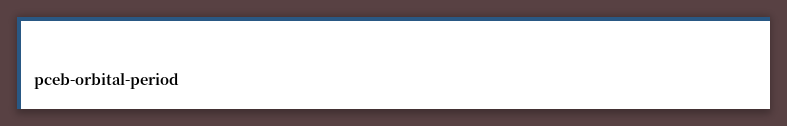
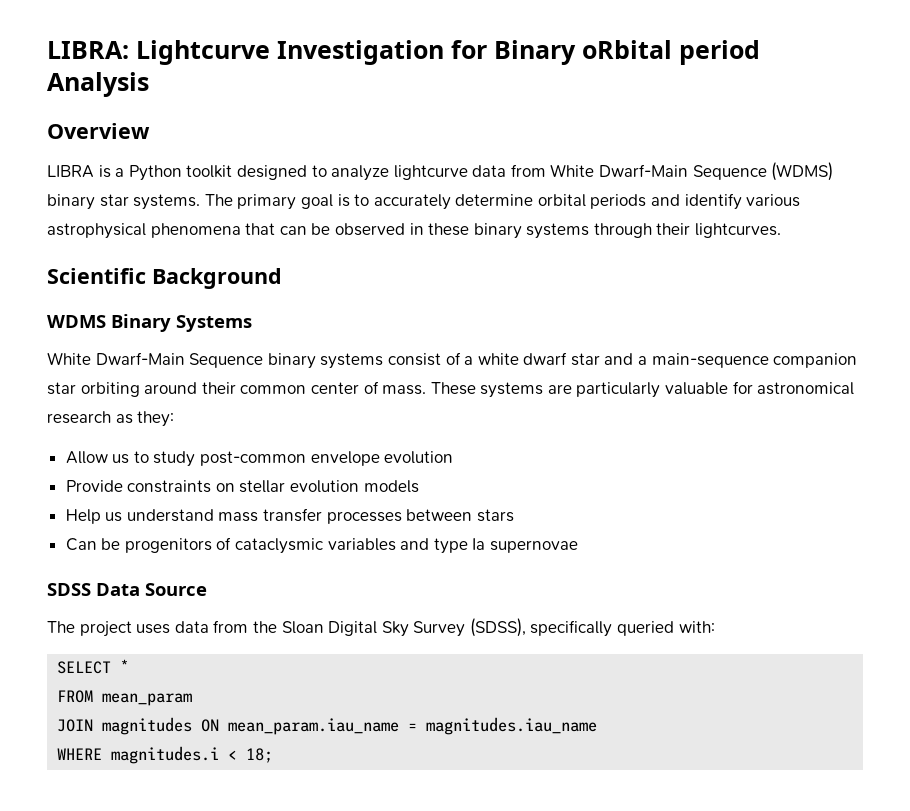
[34,73,179,89] pceb-orbital-period -> [47,40,760,65] [47,72,149,97] [47,123,150,139] [47,162,834,181] [47,193,801,210] [47,223,782,239] [47,268,282,289] [47,314,252,332] [47,352,858,369] [47,381,855,398] [47,411,175,427] [65,451,454,467] [65,480,419,493] [65,508,514,524] [65,537,579,554] [47,583,207,596] [47,618,715,637] [57,659,130,674] [57,690,193,706] [57,717,598,735] [57,746,274,764] LIBRA: Lightcurve Investigation for Binary oRbital period Analysis // Overview // LIBRA is a Python toolkit designed to analyze lightcurve data from White Dwarf-Main Sequence (WDMS) binary star systems. The primary goal is to accurately determine orbital periods and identify various astrophysical phenomena that can be observed in these binary systems through their lightcurves. // Scientific Background // WDMS Binary Systems // White Dwarf-Main Sequence binary systems consist of a white dwarf star and a main-sequence companion star orbiting around their common center of mass. These systems are particularly valuable for astronomical research as they: // Allow us to study post-common envelope evolution // Provide constraints on stellar evolution models // Help us understand mass transfer processes between stars // Can be progenitors of cataclysmic variables and type Ia supernovae // SDSS Data Source // The project uses data from the Sloan Digital Sky Survey (SDSS), specifically queried with: // SELECT * // FROM mean_param // JOIN magnitudes ON mean_param.iau_name = magnitudes.iau_name // WHERE magnitudes.i < 18;

